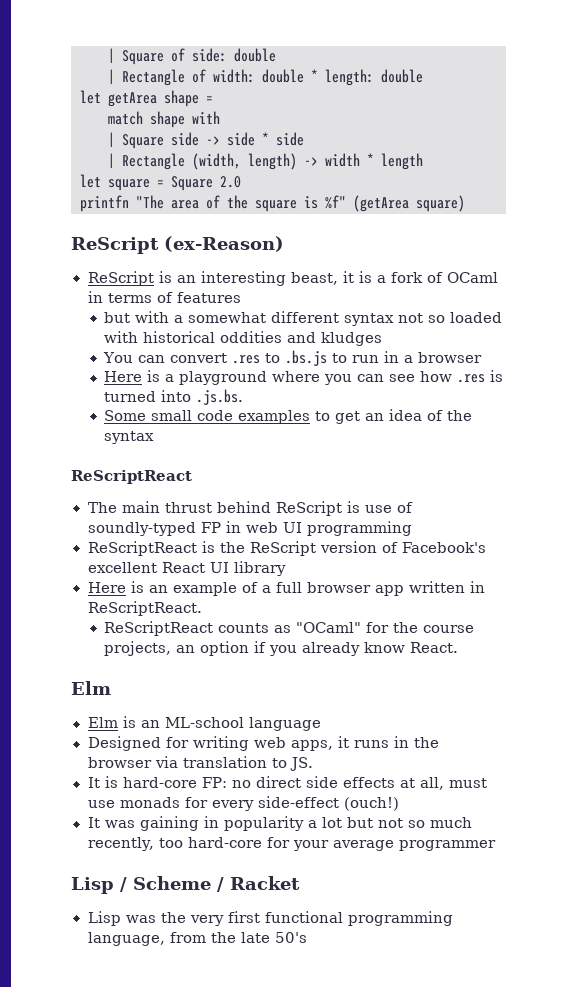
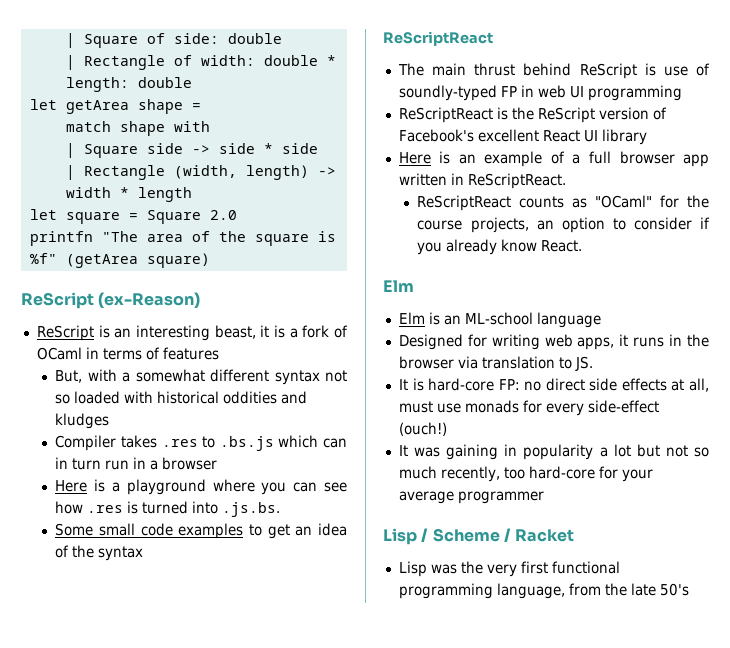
[104,312,131,323] but -> [55,370,83,383] But,
[103,350,348,366] You can convert .res to .bs.js to -> [55,435,347,451] [55,457,102,470] Compiler takes .res to .bs.js which can in turn
(250, 648) none -> [612,217,692,230] to consider

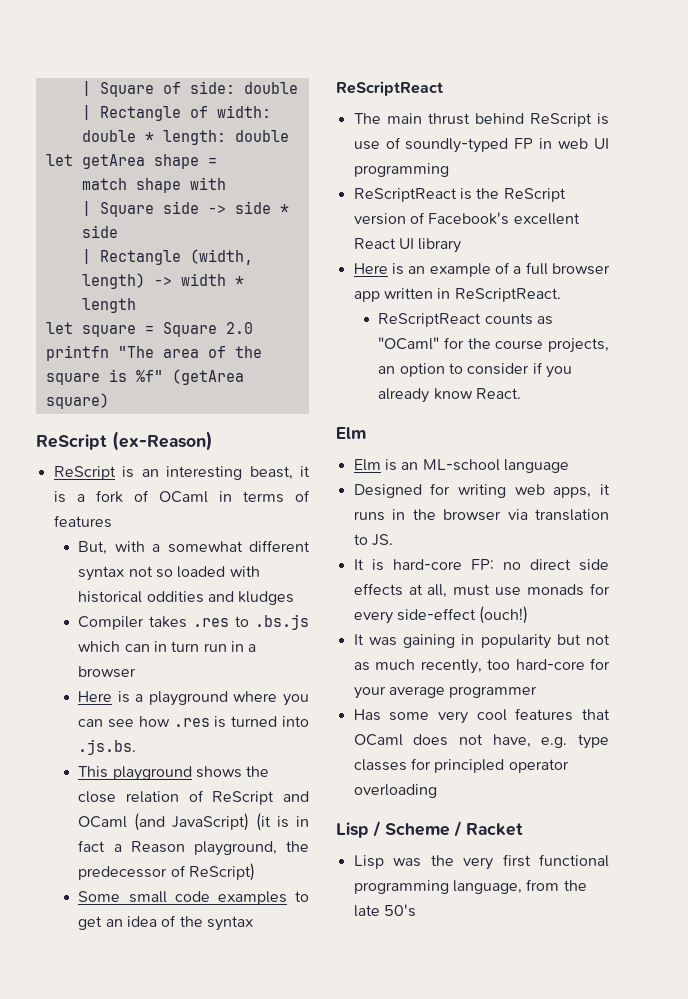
(281, 509) none -> [78,766,270,781] [78,790,309,805] [78,813,310,831] [78,840,309,856] [78,863,256,881] // This playground shows the close relation of ReScript and OCaml (and JavaScript) (it is in fact a Reason playground, the predecessor of ReScript)
[599,444,631,457] a lot -> (551, 641) none
[694,447,709,457] so -> [353,662,370,671] as
(544, 497) none -> [353,708,610,724] [353,734,609,749] [353,758,569,773] [353,784,437,798] // Has some very cool features that OCaml does not have, e.g. type classes for principled operator overloading

